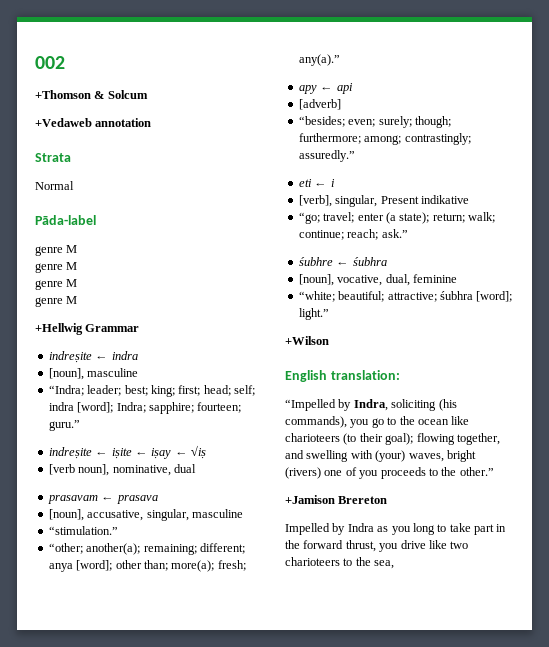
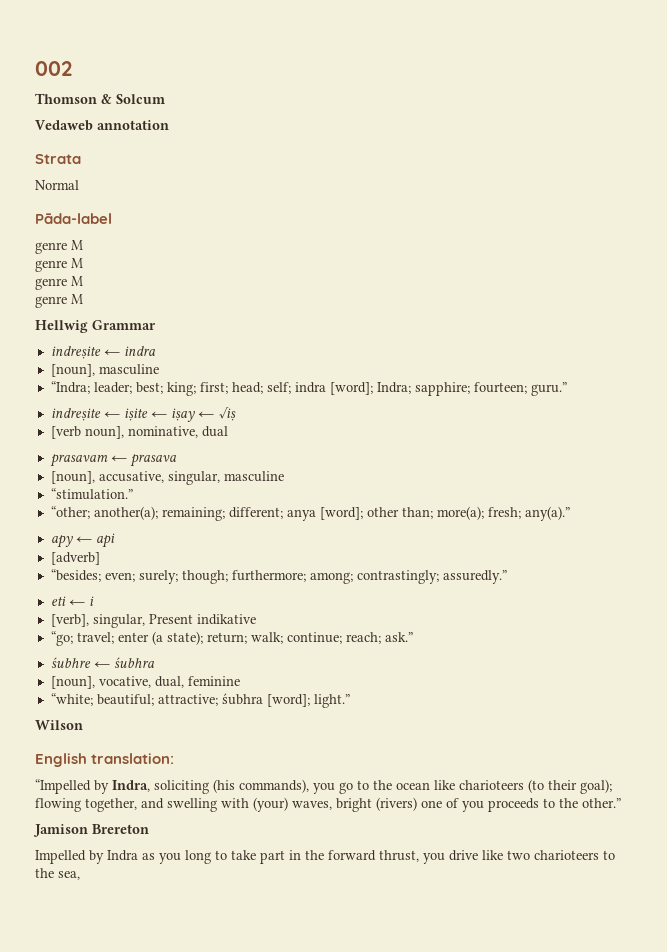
[35,90,91,99] +Thomson -> [35,93,97,104] Thomson
[35,118,92,127] +Vedaweb -> [35,120,93,131] Vedaweb
[35,323,83,335] +Hellwig -> [35,320,88,333] Hellwig
[285,336,329,345] +Wilson -> [35,720,83,730] Wilson
[285,495,335,504] +Jamison -> [33,824,88,837] Jamison

